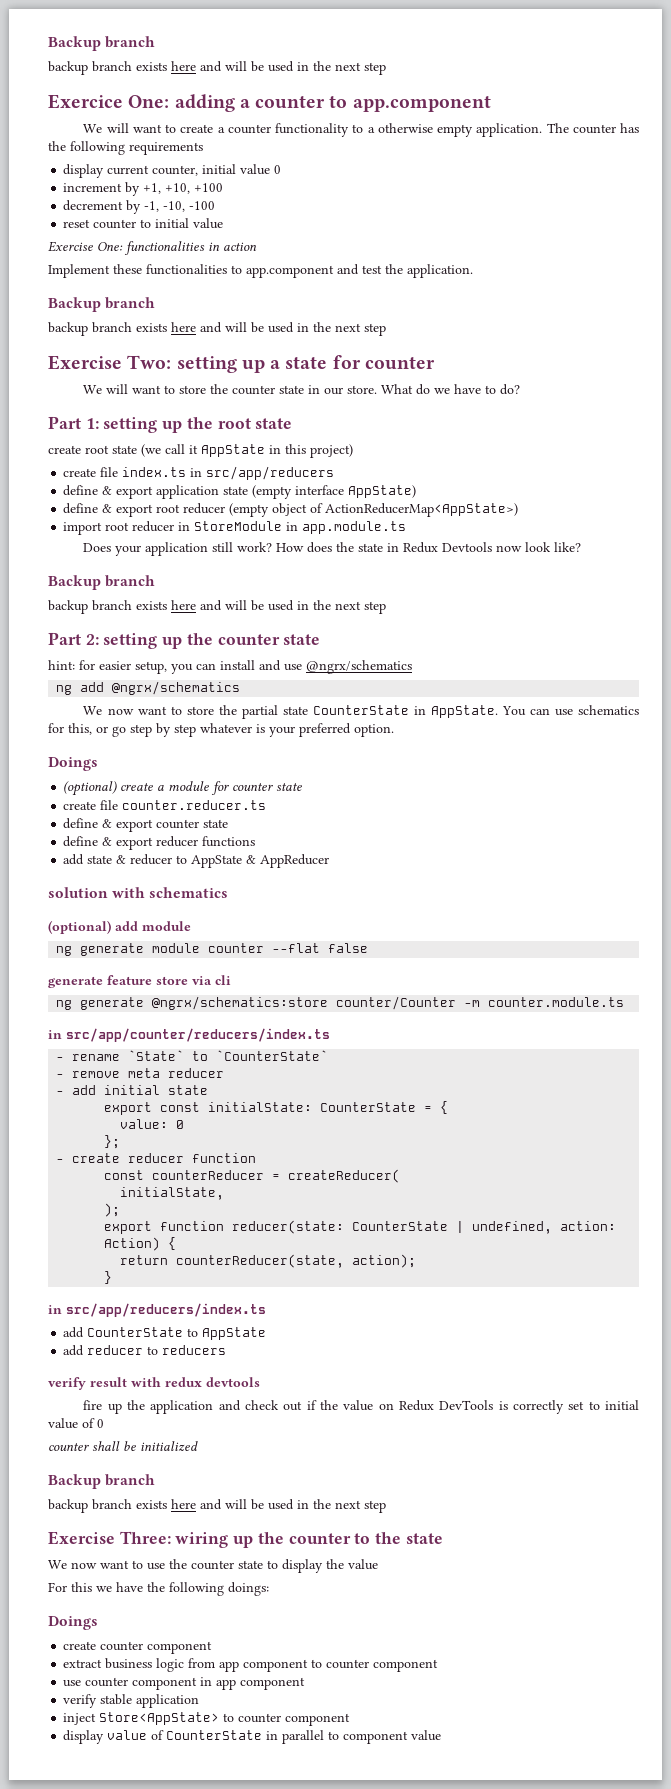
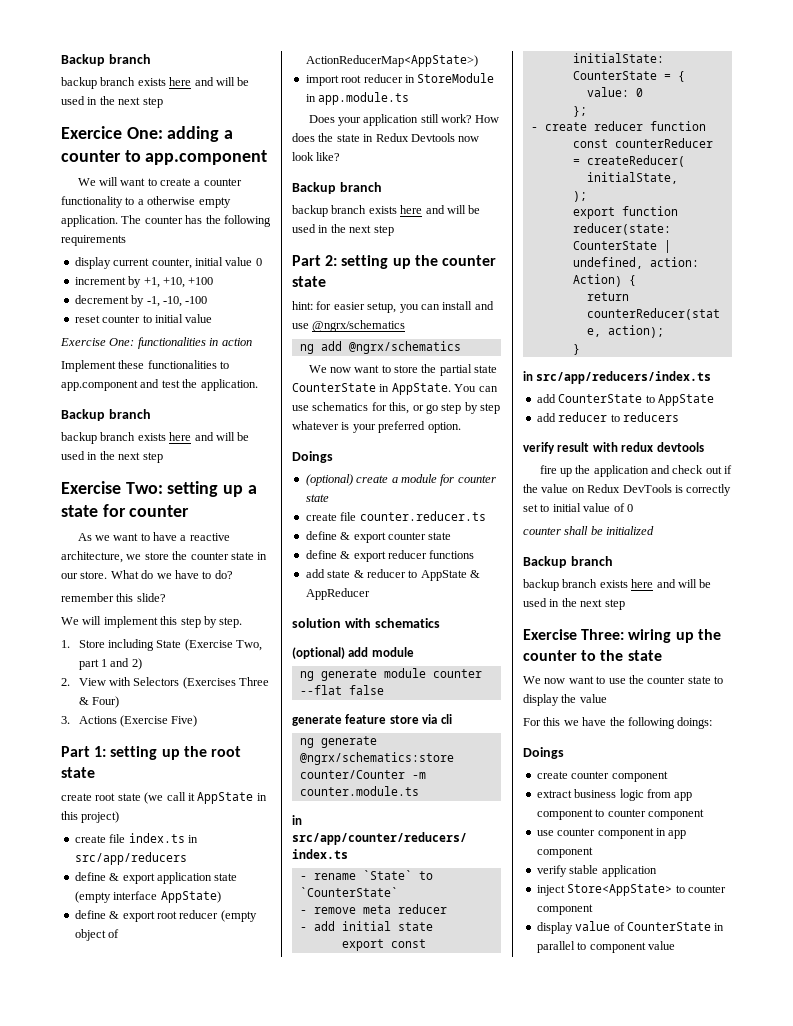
[83,384,176,394] We will want to -> [77,532,230,541] [61,551,142,563] As we want to have a reactive architecture, we
(521, 389) none -> [61,593,166,602] [61,616,243,628] [61,639,263,651] [78,658,142,670] [61,677,270,689] [78,696,119,708] [61,715,198,727] // remember this slide? // We will implement this step by step. // 1. Store including State (Exercise Two, part 1 and 2) // 2. View with Selectors (Exercises Three & Four) // 3. Actions (Exercise Five)

